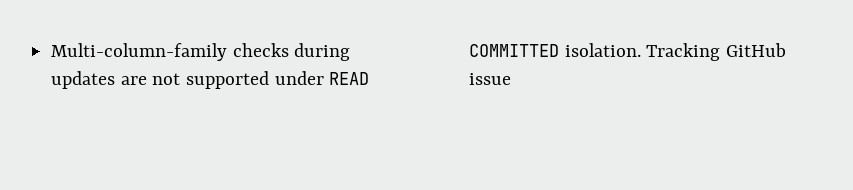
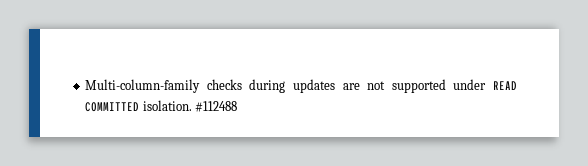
[646,43,787,61] [469,73,512,85] Tracking GitHub issue -> [195,101,238,112] #112488

